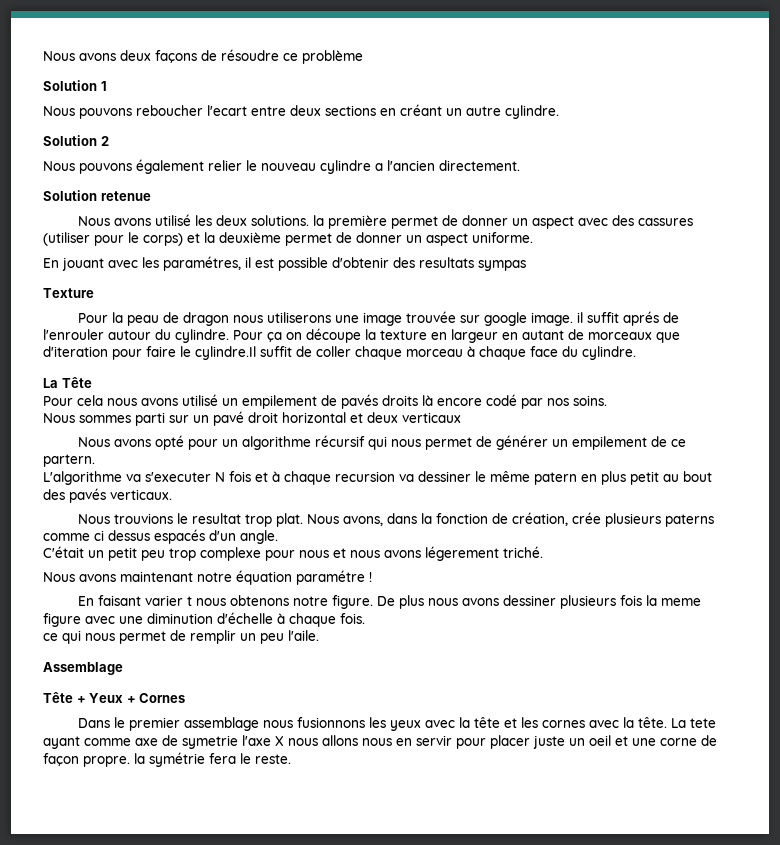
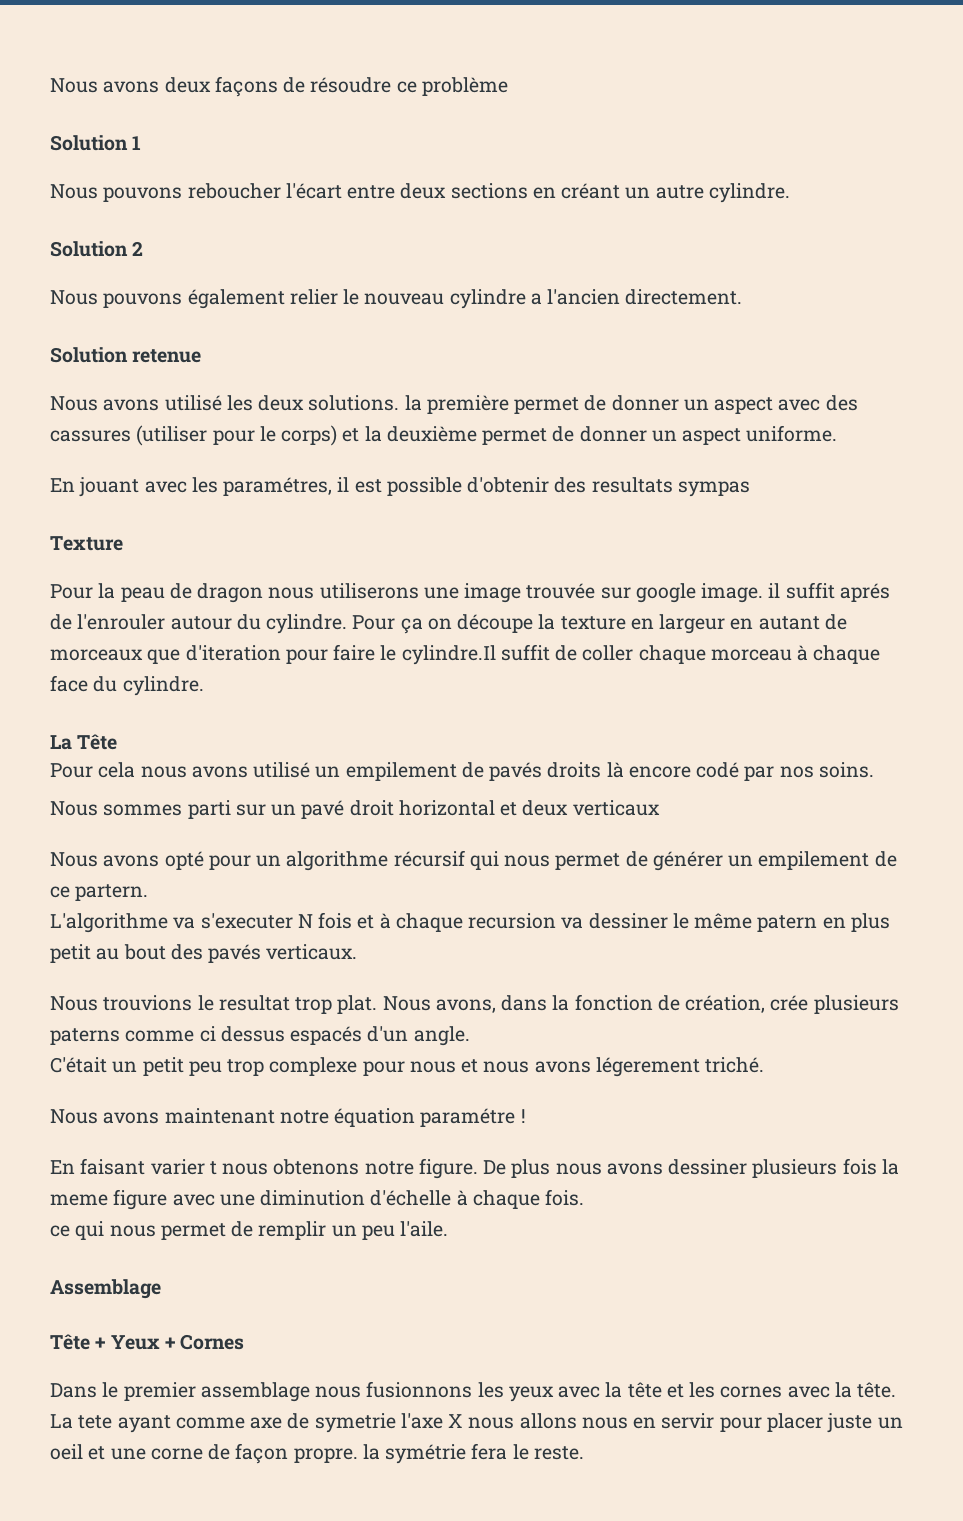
[207,105,247,116] l'ecart -> [285,183,342,199] l'écart

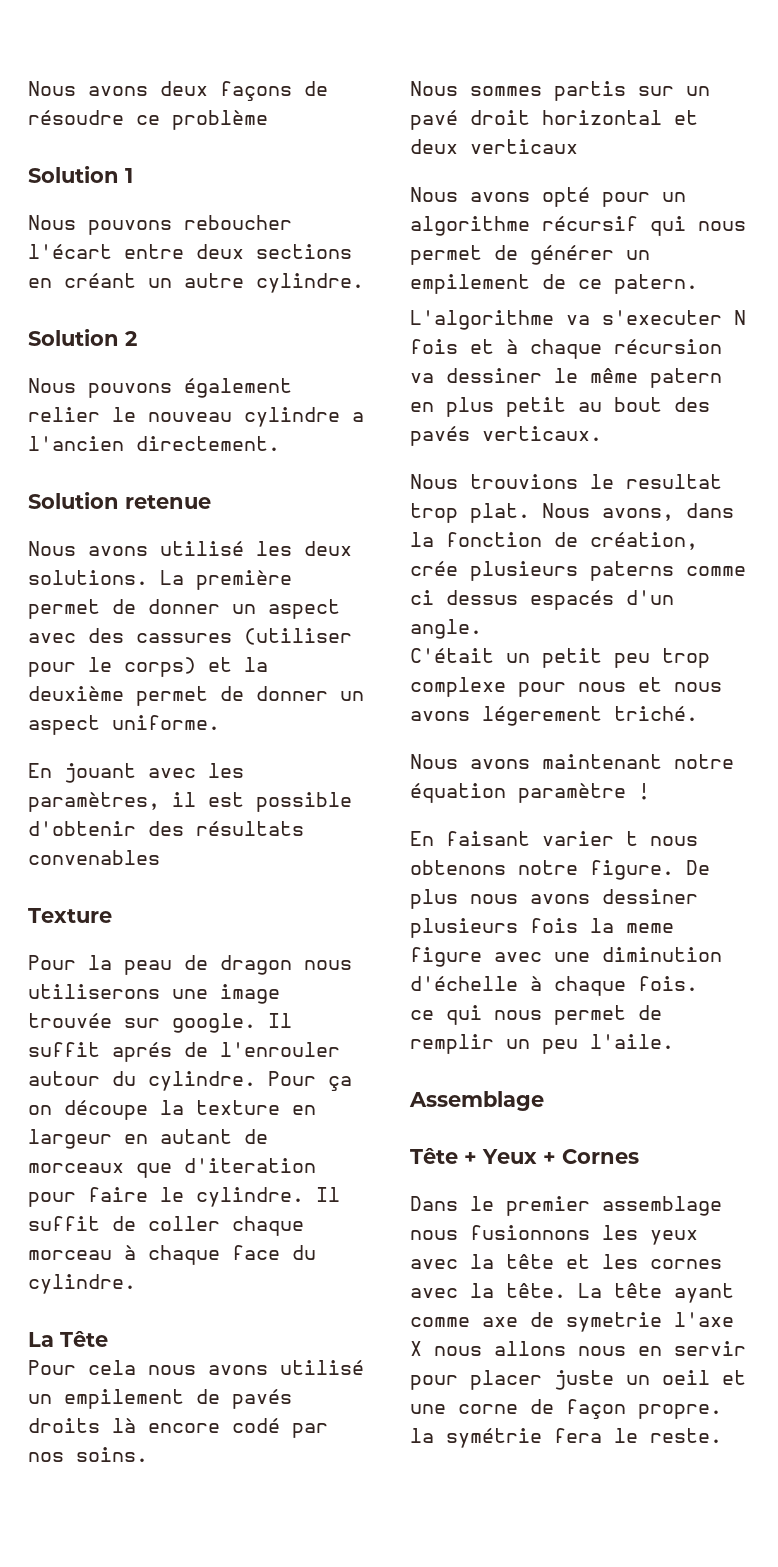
[404,395,422,411] la -> [160,570,184,585] La
[223,477,333,496] paramétres, -> [28,792,160,812] paramètres,
[591,477,750,497] resultats sympas -> [196,821,304,836] [28,850,160,865] résultats convenables
[635,583,781,603] google image. il -> [172,1013,292,1033] google. Il
[401,645,496,665] cylindre.Il -> [196,1187,340,1207] cylindre. Il
[187,800,231,819] parti -> [554,81,626,101] partis
[75,884,149,901] partern. -> [614,274,698,294] patern.
[468,913,557,929] recursion -> [614,339,722,354] récursion
[420,1108,516,1127] paramétre -> [518,783,626,803] paramètre
[78,1415,113,1429] tete -> [614,1283,662,1298] tête

